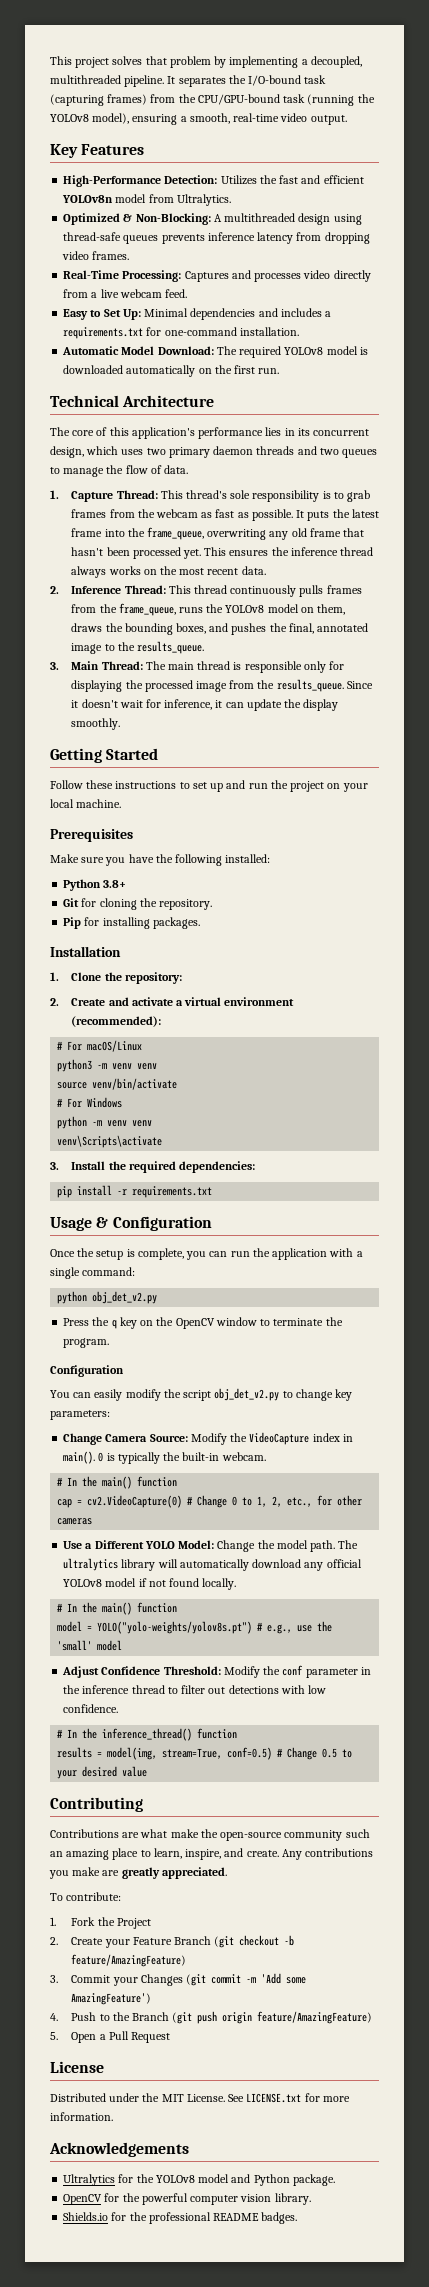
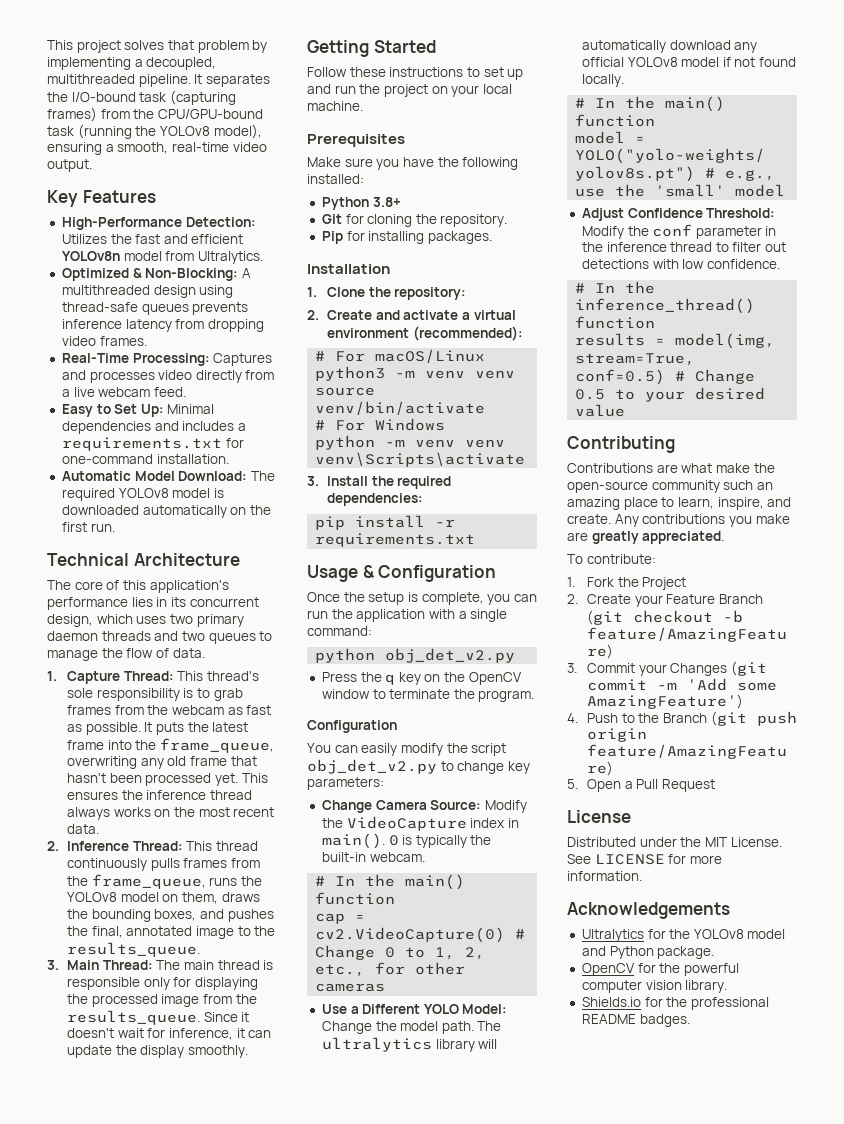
[246,2093,302,2103] LICENSE.txt -> [594,854,665,865] LICENSE

